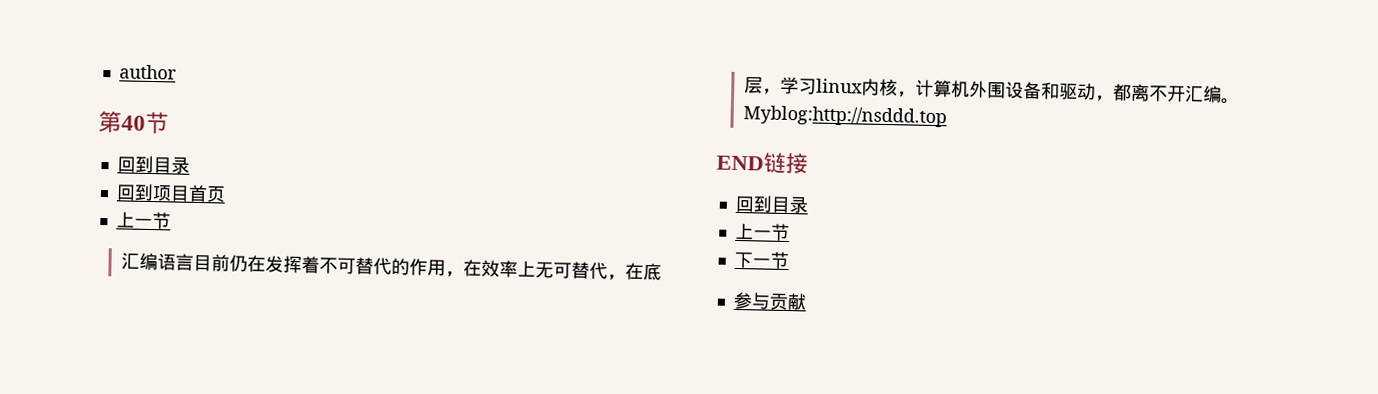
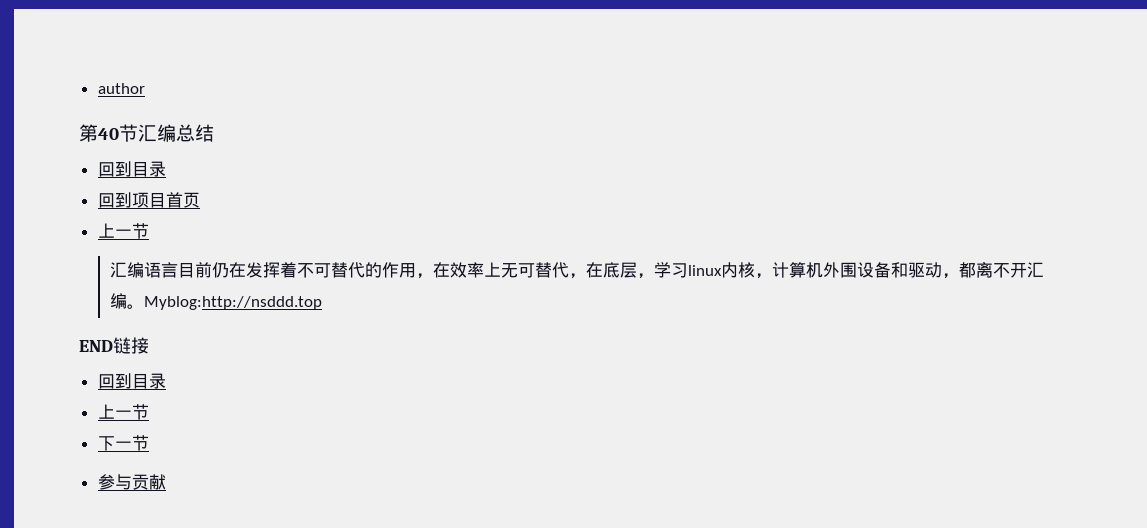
(169, 123) none -> [138,124,214,142] 汇编总结

